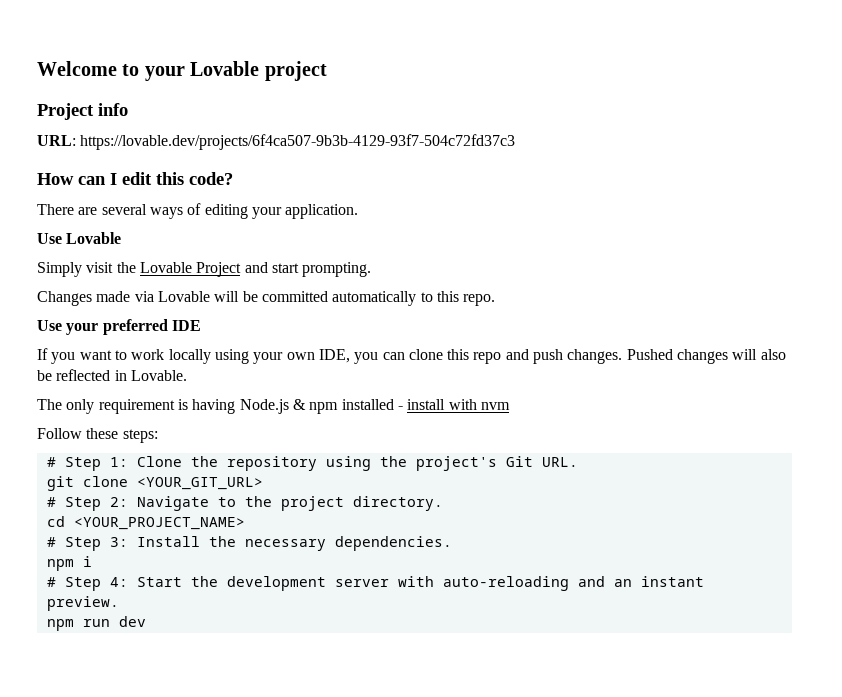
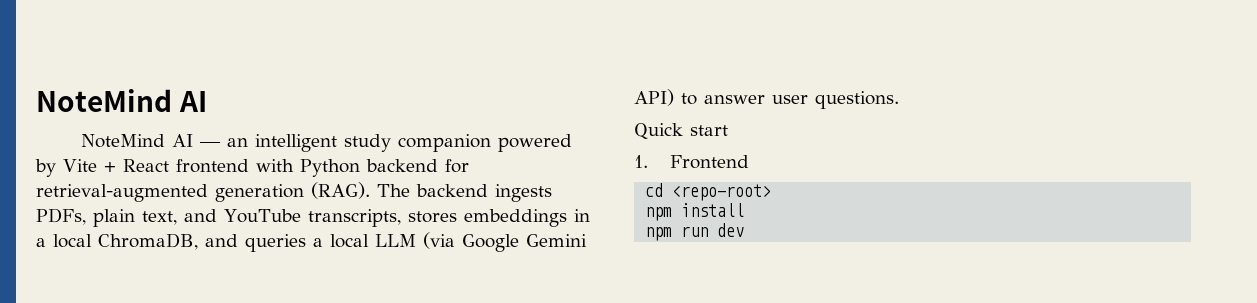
[37,61,327,81] [37,103,128,120] [37,134,516,150] [37,172,233,185] [37,203,359,219] [37,232,122,244] [37,262,372,277] [37,291,496,306] [37,319,201,335] [37,348,786,364] [37,369,187,381] [37,399,510,414] [37,428,158,443] [46,456,578,471] [46,476,263,491] [46,496,443,511] [46,516,245,530] [46,536,452,551] [46,556,92,571] [46,576,704,591] [46,596,119,611] Welcome to your Lovable project // Project info // URL: https://lovable.dev/projects/6f4ca507-9b3b-4129-93f7-504c72fd37c3 // How can I edit this code? // There are several ways of editing your application. // Use Lovable // Simply visit the Lovable Project and start prompting. // Changes made via Lovable will be committed automatically to this repo. // Use your preferred IDE // If you want to work locally using your own IDE, you can clone this repo and push changes. Pushed changes will also be reflected in Lovable. // The only requirement is having Node.js & npm installed - install with nvm // Follow these steps: // # Step 1: Clone the repository using the project's Git URL. // git clone <YOUR_GIT_URL> // # Step 2: Navigate to the project directory. // cd <YOUR_PROJECT_NAME> // # Step 3: Install the necessary dependencies. // npm i // # Step 4: Start the development server with auto-reloading and an instant preview. -> [36,89,207,112] [80,134,572,152] [35,159,469,177] [36,182,552,202] [36,208,590,227] [36,232,587,252] [634,89,899,109] [634,123,728,140] [634,155,749,169] [645,183,772,201] [645,203,745,221] NoteMind AI // NoteMind AI — an intelligent study companion powered by Vite + React frontend with Python backend for retrieval-augmented generation (RAG). The backend ingests PDFs, plain text, and YouTube transcripts, stores embeddings in a local ChromaDB, and queries a local LLM (via Google Gemini API) to answer user questions. // Quick start // 1. Frontend // cd <repo-root> // npm install

